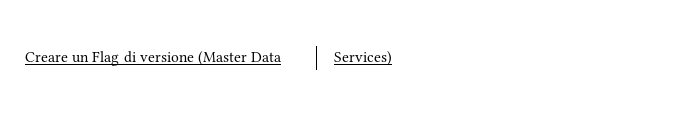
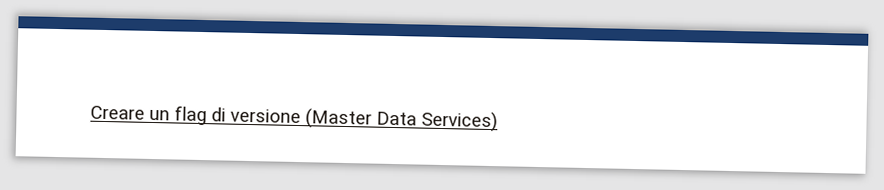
[92,51,120,66] Flag -> [174,105,207,126] flag

